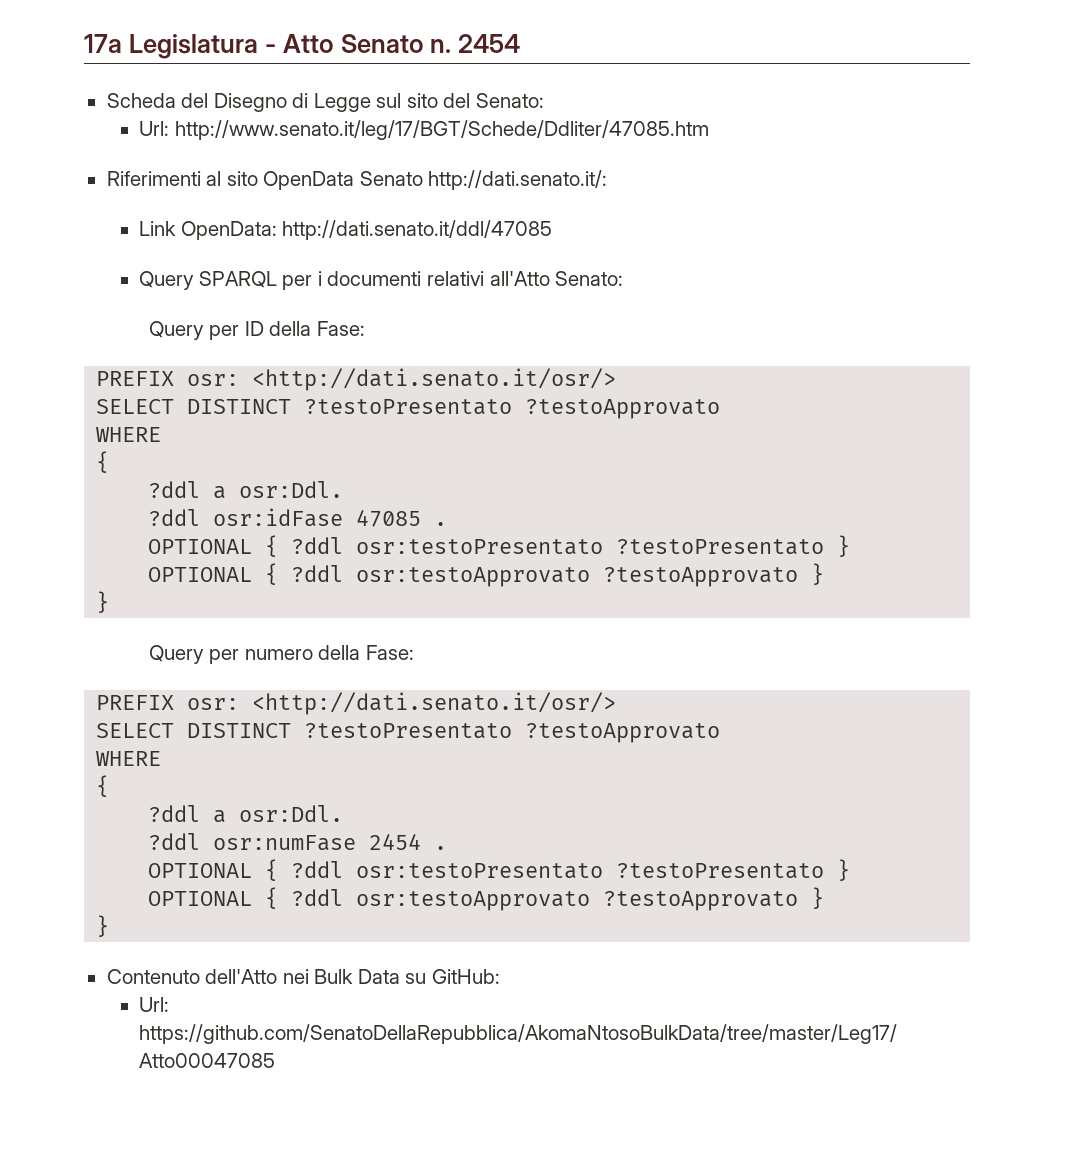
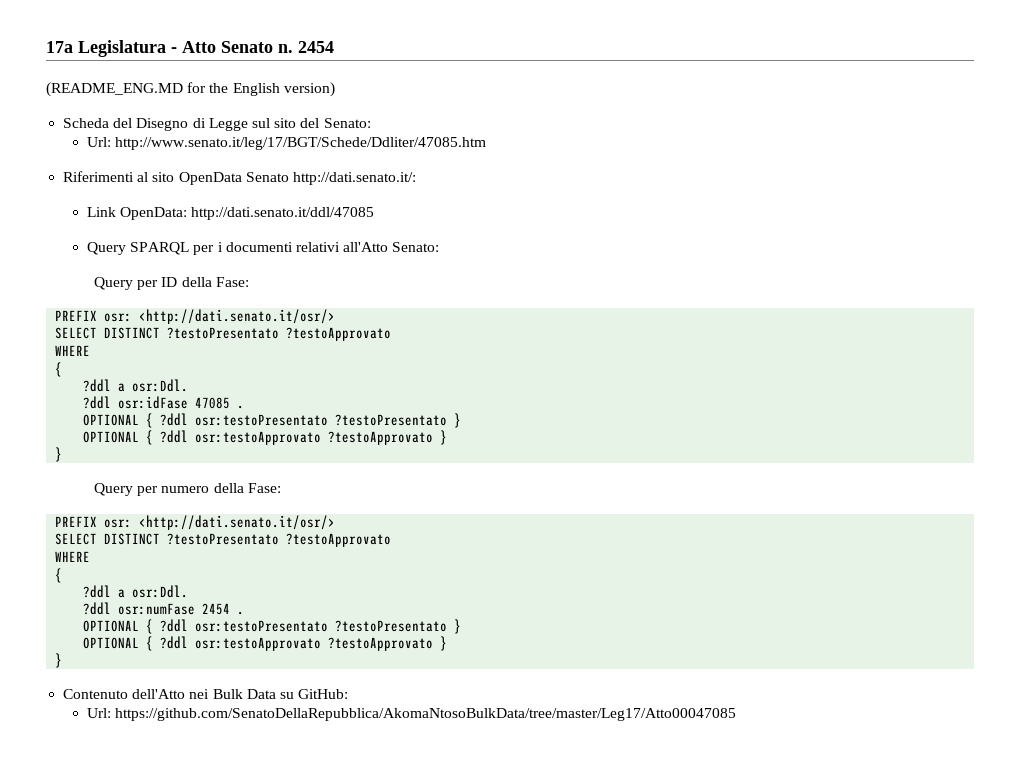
(521, 43) none -> [46,82,335,97] // (README_ENG.MD for the English version)

